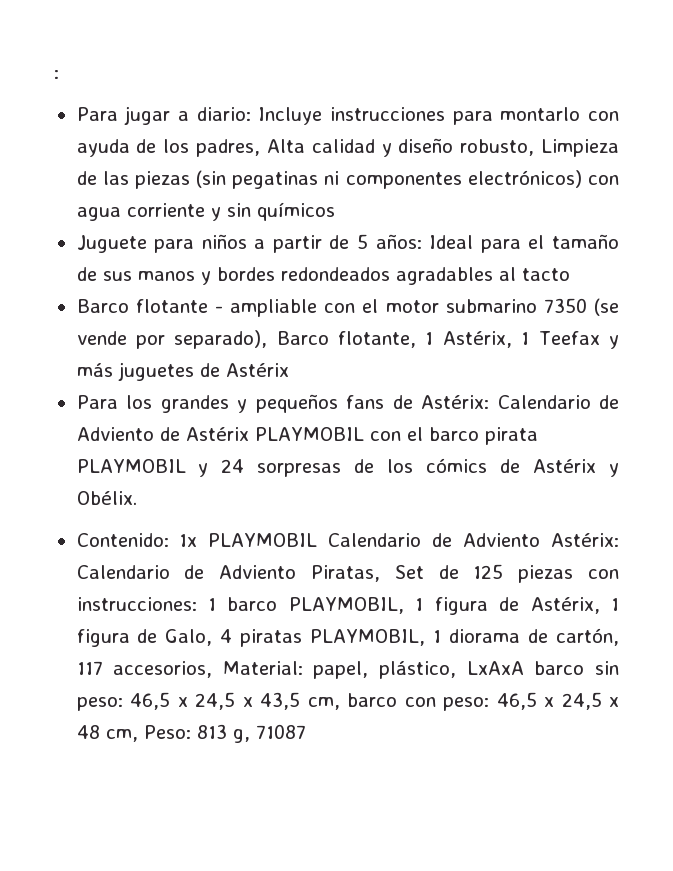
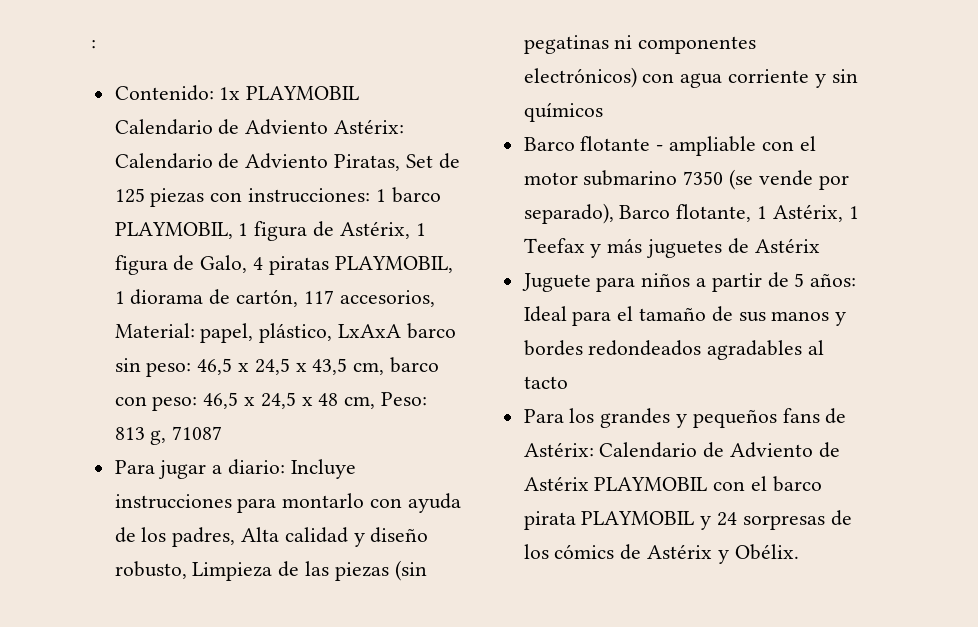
[76,106,619,125] [76,138,619,157] [76,170,619,189] [76,202,335,221] [76,234,619,253] [76,267,570,285] [76,298,619,317] [76,330,620,349] [76,362,289,381] [76,394,620,413] [76,427,538,445] [76,458,619,477] [76,491,137,505] // Para jugar a diario: Incluye instrucciones para montarlo con ayuda de los padres, Alta calidad y diseño robusto, Limpieza de las piezas (sin pegatinas ni componentes electrónicos) con agua corriente y sin químicos // Juguete para niños a partir de 5 años: Ideal para el tamaño de sus manos y bordes redondeados agradables al tacto // Barco flotante - ampliable con el motor submarino 7350 (se vende por separado), Barco flotante, 1 Astérix, 1 Teefax y más juguetes de Astérix // Para los grandes y pequeños fans de Astérix: Calendario de Adviento de Astérix PLAYMOBIL con el barco pirata PLAYMOBIL y 24 sorpresas de los cómics de Astérix y Obélix. -> (96, 44) none
(306, 731) none -> [114,459,356,479] [114,493,461,513] [114,527,429,547] [114,560,427,581] [523,35,757,54] [523,67,858,88] [523,103,603,122] [523,136,816,156] [523,169,849,190] [523,203,859,224] [523,238,820,258] [521,272,857,292] [523,306,847,326] [523,340,825,360] [523,376,568,389] [523,408,847,428] [523,442,840,458] [523,476,822,492] [523,510,852,530] [523,544,799,564] // Para jugar a diario: Incluye instrucciones para montarlo con ayuda de los padres, Alta calidad y diseño robusto, Limpieza de las piezas (sin pegatinas ni componentes electrónicos) con agua corriente y sin químicos // Barco flotante - ampliable con el motor submarino 7350 (se vende por separado), Barco flotante, 1 Astérix, 1 Teefax y más juguetes de Astérix // Juguete para niños a partir de 5 años: Ideal para el tamaño de sus manos y bordes redondeados agradables al tacto // Para los grandes y pequeños fans de Astérix: Calendario de Adviento de Astérix PLAYMOBIL con el barco pirata PLAYMOBIL y 24 sorpresas de los cómics de Astérix y Obélix.

